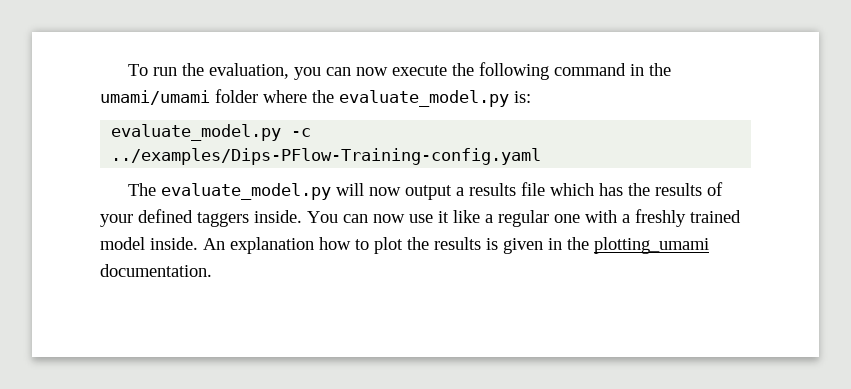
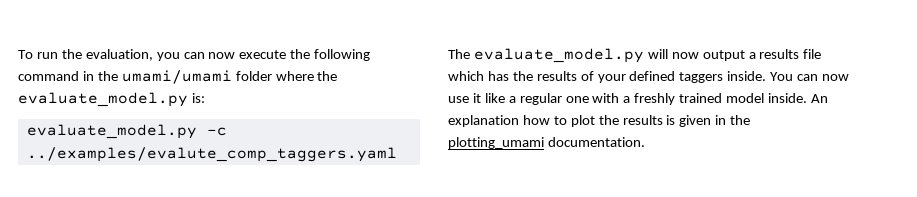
[111,148,542,165] ../examples/Dips-PFlow-Training-config.yaml -> [26,147,397,162] ../examples/evalute_comp_taggers.yaml

